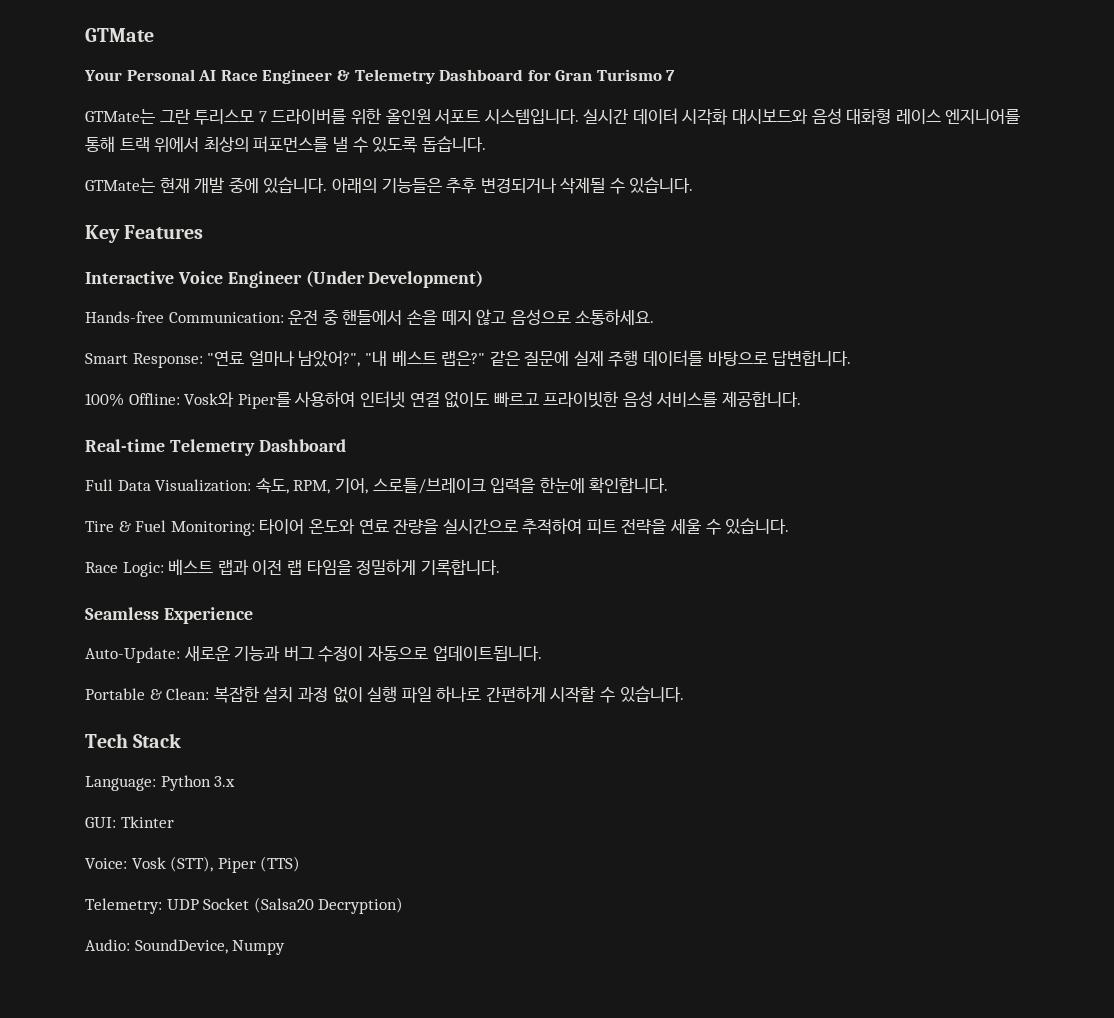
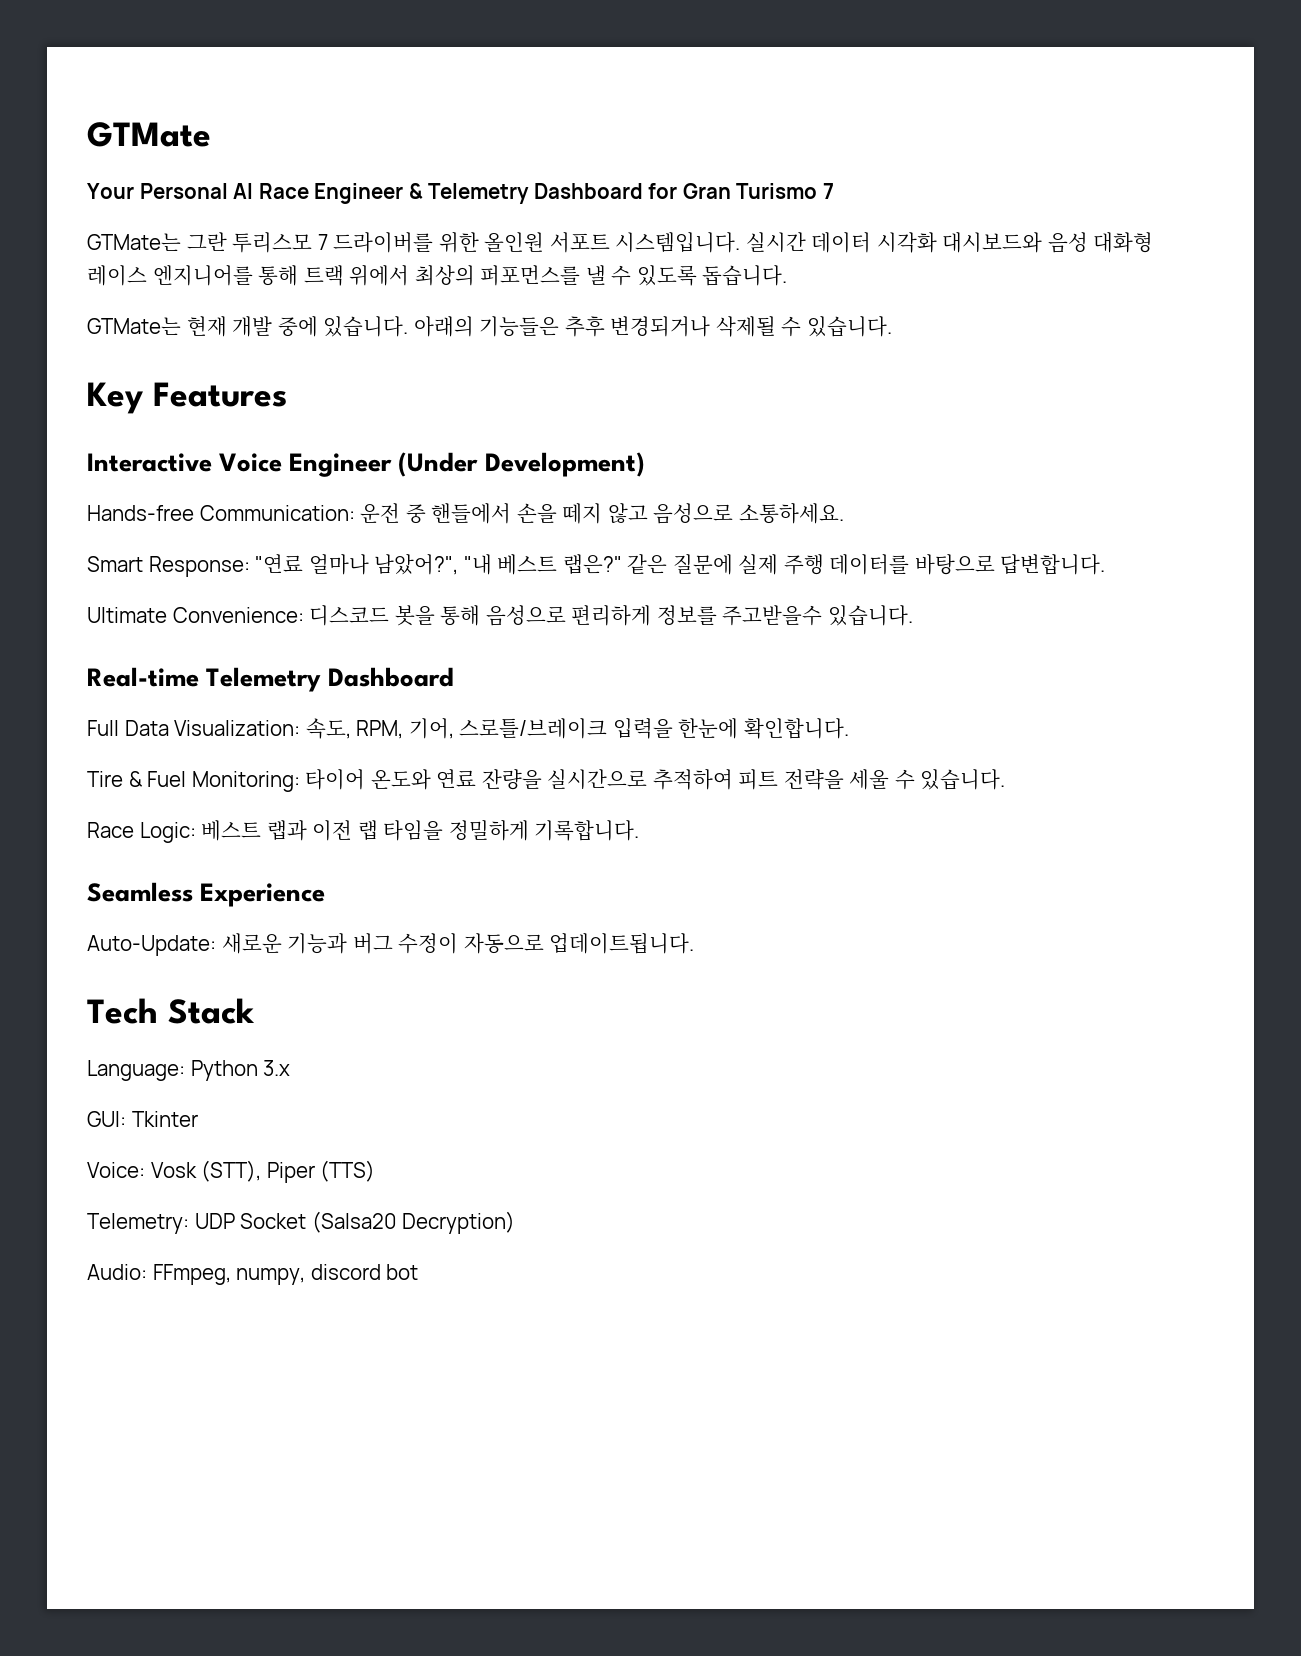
[85,391,802,409] 100% Offline: Vosk와 Piper를 사용하여 인터넷 연결 없이도 빠르고 프라이빗한 음성 서비스를 제공합니다. -> [87,605,913,626] Ultimate Convenience: 디스코드 봇을 통해 음성으로 편리하게 정보를 주고받을수 있습니다.
[85,686,684,703] // Portable & Clean: 복잡한 설치 과정 없이 실행 파일 하나로 간편하게 시작할 수 있습니다. -> (695, 943) none
[134,939,286,955] SoundDevice, Numpy -> [152,1264,419,1285] FFmpeg, numpy, discord bot

